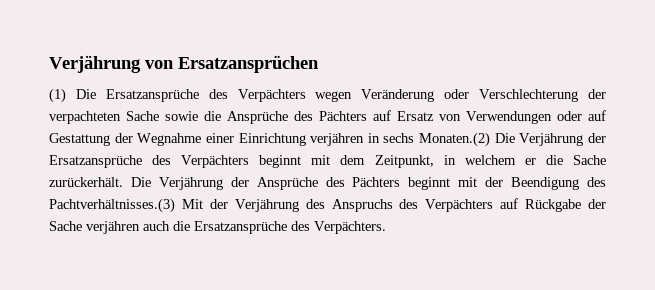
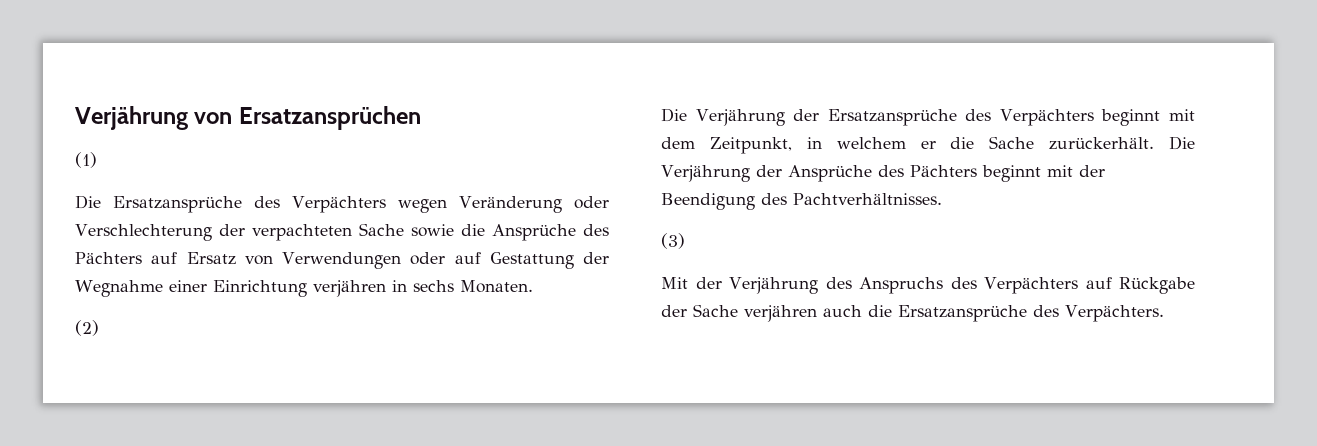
(66, 95) none -> (97, 160) //
[419,132,491,147] Monaten.(2) -> [459,280,533,293] [75,320,99,336] Monaten. // (2) //
[49,198,175,213] Pachtverhältnisses.(3) -> [793,193,942,205] [661,233,685,249] Pachtverhältnisses. // (3) //

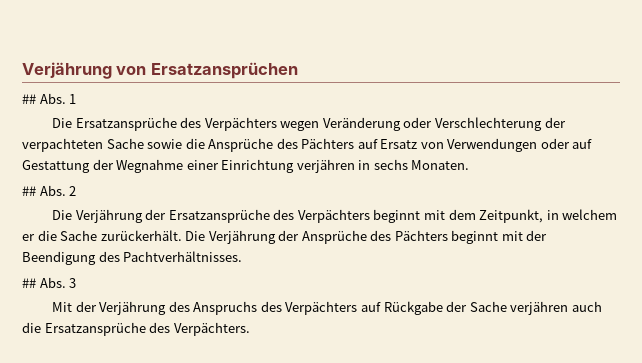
[75,152,97,168] (1) -> [22,93,77,104] ## Abs. 1
[75,320,99,336] (2) -> [22,185,77,196] ## Abs. 2
[661,233,685,249] (3) -> [22,277,77,288] ## Abs. 3

